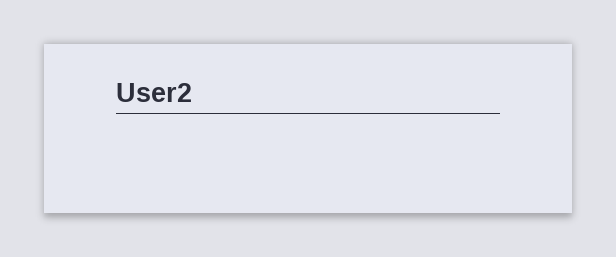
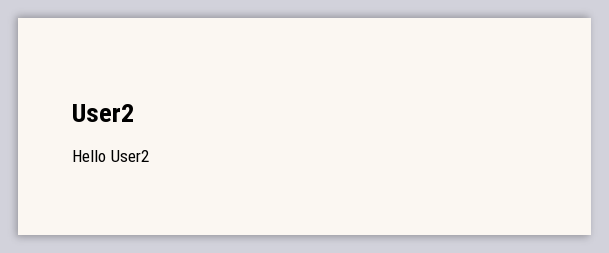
[116,83,192,102] User2 -> [72,104,134,122] [72,150,149,162] User2 // Hello User2

